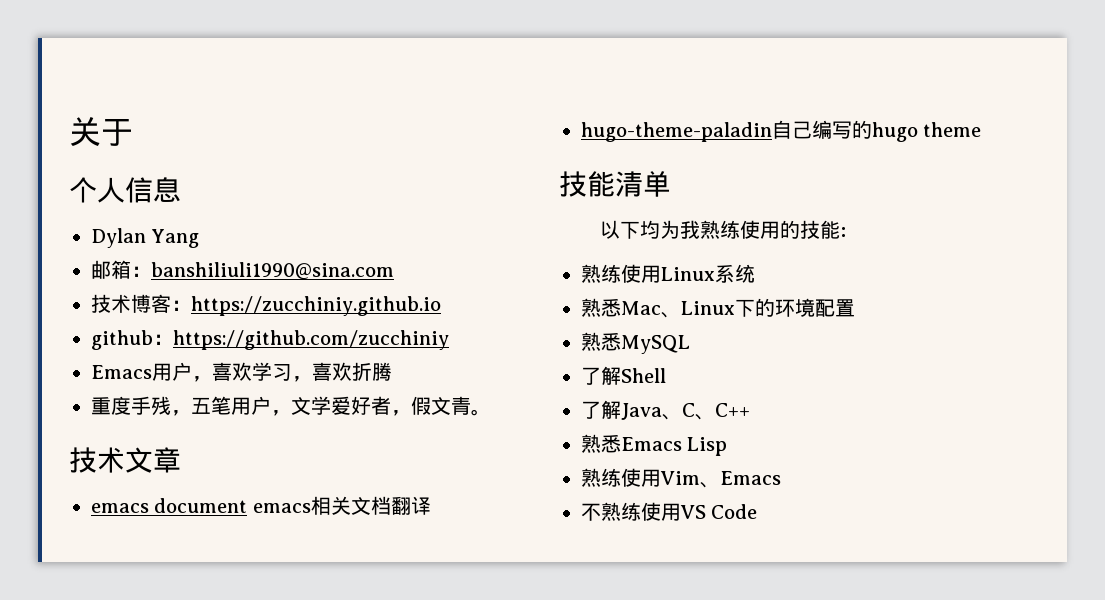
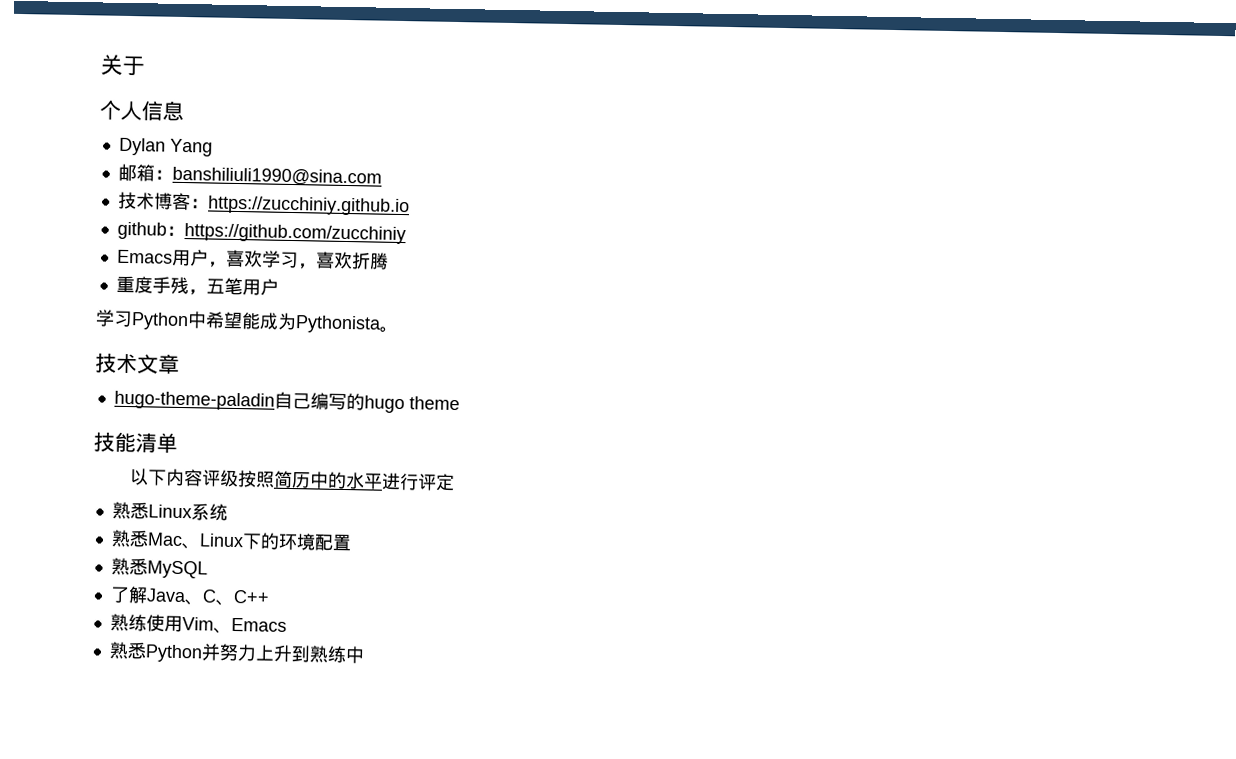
[271,396,491,416] [69,447,181,473] [91,496,431,515] ，文学爱好者，假文青。 // 技术文章 // emacs document emacs相关文档翻译 -> [95,309,398,334] [95,353,180,375] // 学习Python中希望能成为Pythonista。 // 技术文章
[639,220,846,239] [581,264,661,283] 均为我熟练使用的技能: // 熟练使用 -> [165,468,456,492] [111,501,149,520] 内容评级按照简历中的水平进行评定 // 熟悉
[581,366,666,385] // 了解Shell -> (208, 569) none
[581,434,728,456] // 熟悉Emacs Lisp -> (270, 596) none
[581,502,758,521] 不熟练使用VS Code -> [108,641,365,664] 熟悉Python并努力上升到熟练中

